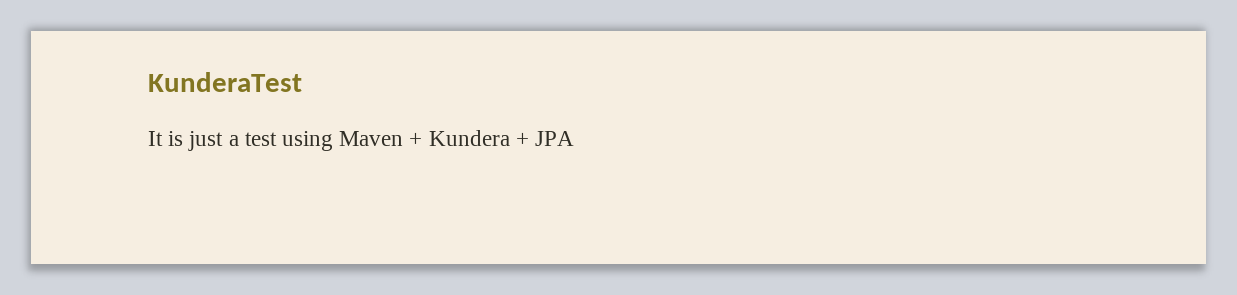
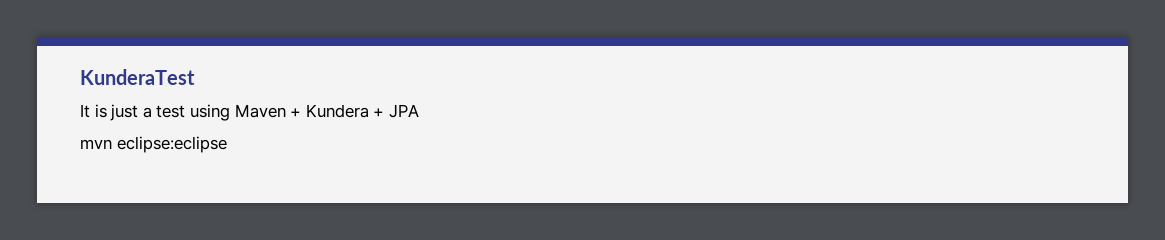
(575, 138) none -> [80,136,227,153] // mvn eclipse:eclipse

